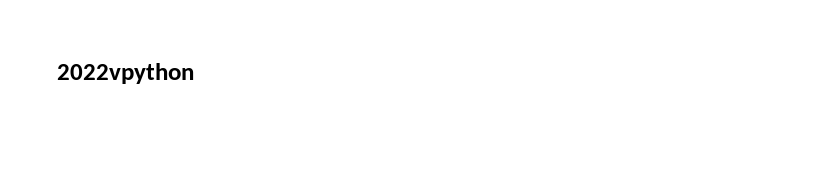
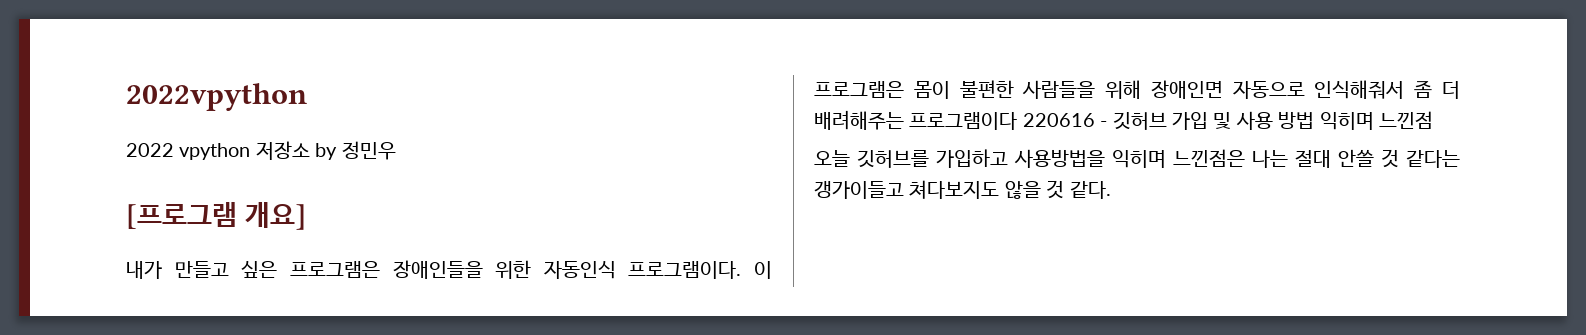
(194, 73) none -> [126,141,396,160] [126,202,306,230] [126,260,772,279] [814,80,1460,99] [814,110,1433,130] [814,149,1460,168] [814,180,1111,199] // 2022 vpython 저장소 by 정민우 // [프로그램 개요] // 내가 만들고 싶은 프로그램은 장애인들을 위한 자동인식 프로그램이다. 이 프로그램은 몸이 불편한 사람들을 위해 장애인면 자동으로 인식해줘서 좀 더 배려해주는 프로그램이다 220616 - 깃허브 가입 및 사용 방법 익히며 느낀점 // 오늘 깃허브를 가입하고 사용방법을 익히며 느낀점은 나는 절대 안쓸 것 같다는 갱가이들고 쳐다보지도 않을 것 같다.

